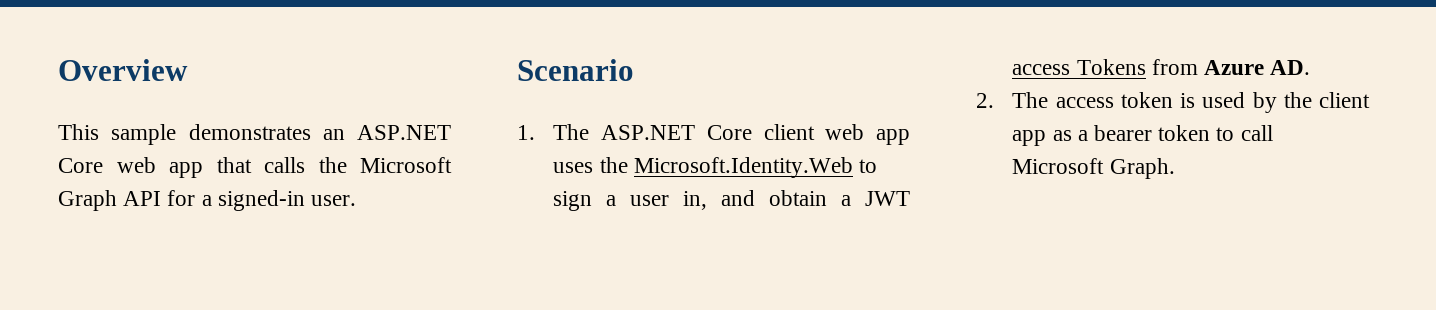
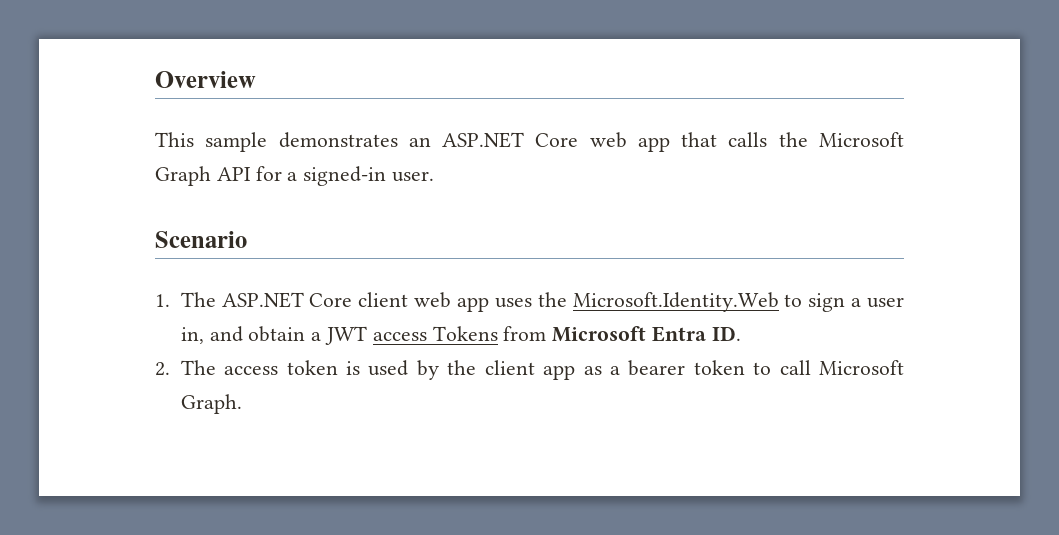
[1204,60,1311,75] Azure AD. -> [552,326,741,342] Microsoft Entra ID.

